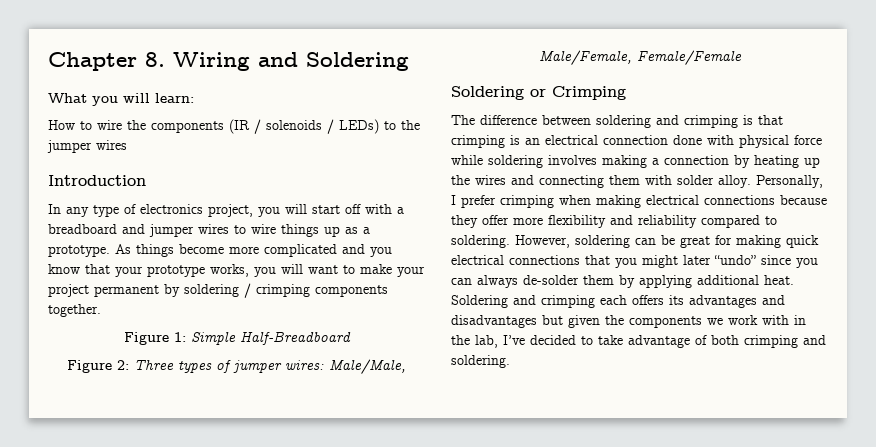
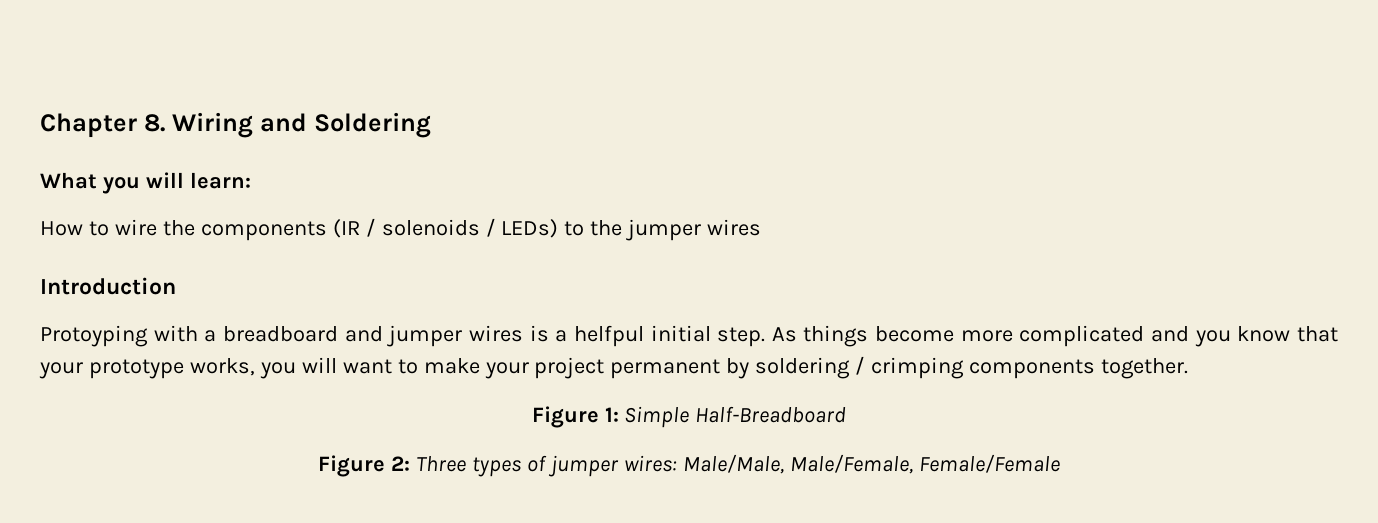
[48,204,361,217] In any type of electronics project, you will start off -> [40,325,148,347] Protoyping
[234,224,370,237] [48,245,110,257] to wire things up as a prototype. -> [529,325,766,347] is a helfpul initial step.
[451,86,626,100] [451,115,783,128] [451,135,822,148] [451,155,820,168] [451,175,823,188] [451,195,827,208] [451,215,777,228] [451,235,819,248] [451,255,818,268] [451,275,794,288] [451,295,785,308] [451,315,806,328] [451,335,826,348] [451,355,510,368] // Soldering or Crimping // The difference between soldering and crimping is that crimping is an electrical connection done with physical force while soldering involves making a connection by heating up the wires and connecting them with solder alloy. Personally, I prefer crimping when making electrical connections because they offer more flexibility and reliability compared to soldering. However, soldering can be great for making quick electrical connections that you might later “undo” since you can always de-solder them by applying additional heat. Soldering and crimping each offers its advantages and disadvantages but given the components we work with in the lab, I’ve decided to take advantage of both crimping and soldering. -> (1060, 463) none

